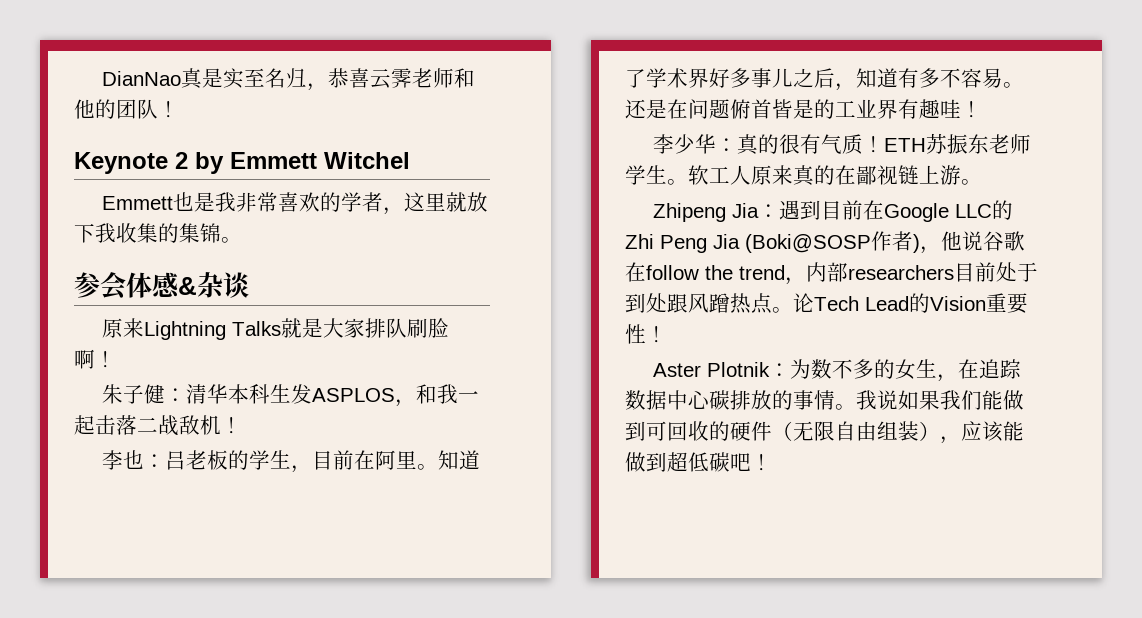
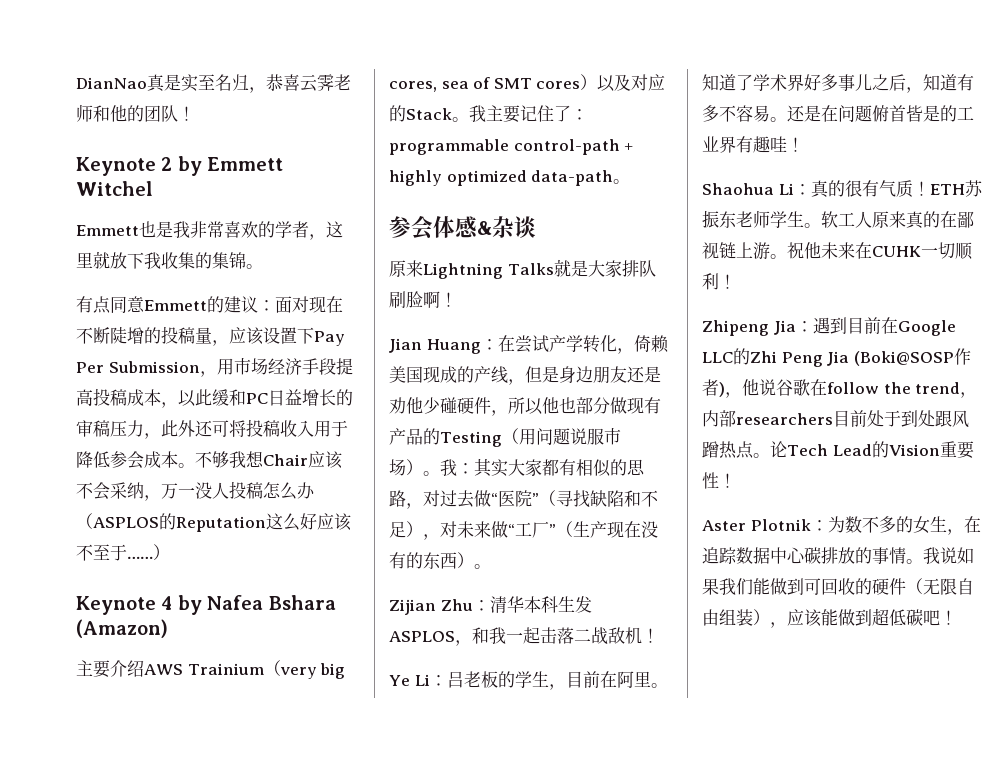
(242, 240) none -> [76,296,343,314] [76,326,345,346] [76,358,353,377] [76,388,353,408] [76,419,348,439] [76,451,343,469] [76,481,315,501] [76,513,352,532] [76,544,170,561] [76,595,336,615] [76,619,168,638] [76,660,346,679] [389,74,666,92] [389,105,588,123] [389,139,634,155] [389,170,631,186] // 有点同意Emmett的建议：面对现在不断陡增的投稿量，应该设置下Pay Per Submission，用市场经济手段提高投稿成本，以此缓和PC日益增长的审稿压力，此外还可将投稿收入用于降低参会成本。不够我想Chair应该不会采纳，万一没人投稿怎么办（ASPLOS的Reputation这么好应该不至于……） // Keynote 4 by Nafea Bshara (Amazon) // 主要介绍AWS Trainium（very big cores, sea of SMT cores）以及对应的Stack。我主要记住了：programmable control-path + highly optimized data-path。
[102,384,166,404] 朱子健 -> [389,335,669,354] [389,366,661,385] [389,397,661,416] [389,428,621,447] [389,458,645,477] [389,490,658,509] [389,521,658,540] [389,552,491,569] [389,599,473,615] Jian Huang：在尝试产学转化，倚赖美国现成的产线，但是身边朋友还是劝他少碰硬件，所以他也部分做现有产品的Testing（用问题说服市场）。我：其实大家都有相似的思路，对过去做“医院”（寻找缺陷和不足），对未来做“工厂”（生产现在没有的东西）。 // Zijian Zhu
[102,450,145,470] 李也 -> [389,674,430,686] Ye Li
[653,134,717,154] 李少华 -> [702,183,794,195] Shaohua Li
(982, 182) none -> [787,242,973,260] [702,273,736,290] 祝他未来在CUHK一切顺利！

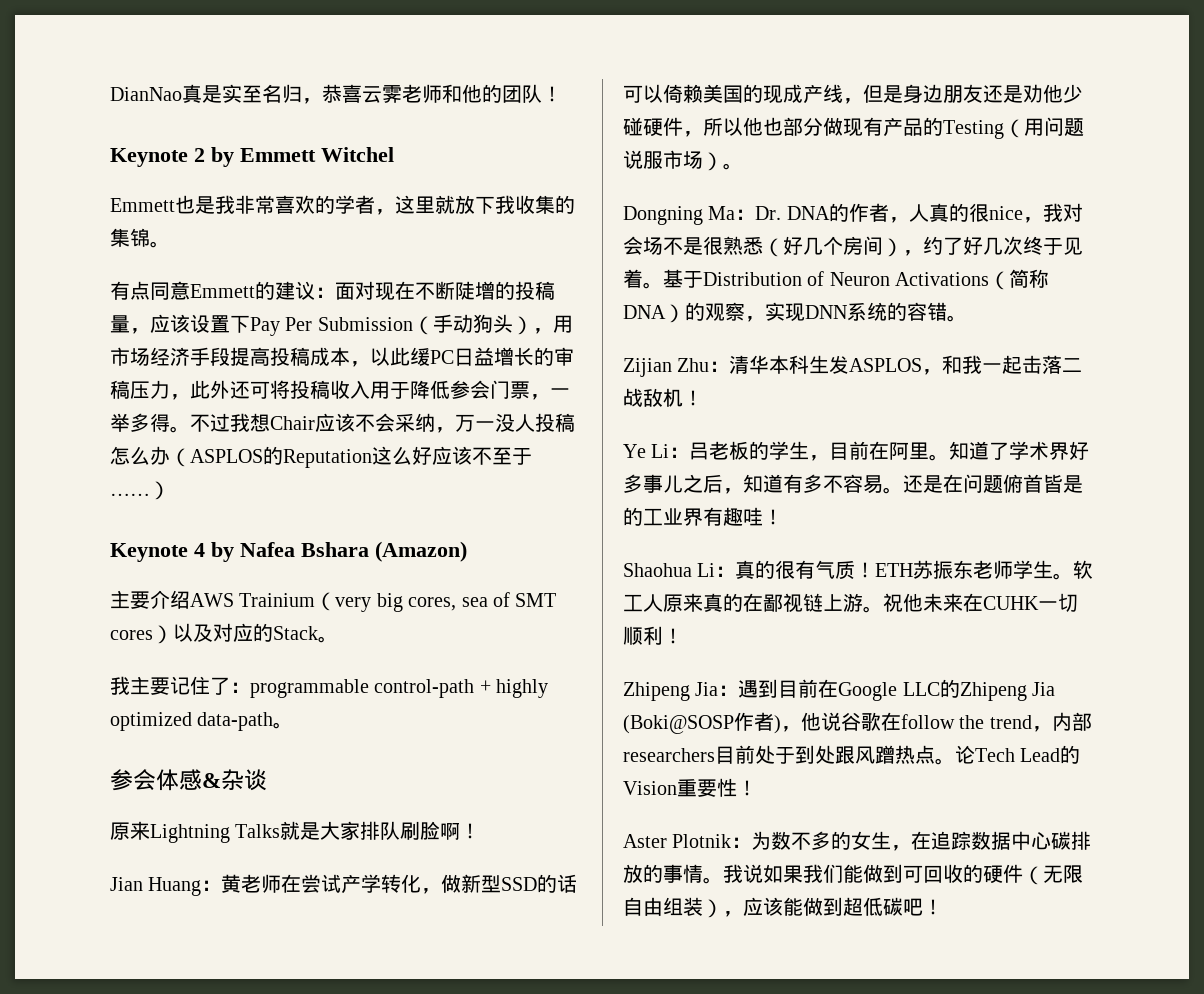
(200, 367) none -> [412,314,533,335] （手动狗头）
[229,389,246,406] 和 -> (430, 356) none
[144,451,229,468] 成本。不够 -> [490,380,570,400] [110,413,230,433] 门票，一举多得。不过
(469, 119) none -> (338, 639) //
(498, 344) none -> [221,874,282,893] 黄老师
(634, 351) none -> [441,874,578,893] [623,84,663,103] 做新型SSD的话可以
[423,366,474,383] 现成的 -> [743,84,803,104] 的现成
[440,458,645,477] [389,490,658,509] [389,521,658,540] [389,552,474,569] 我：其实大家都有相似的思路，对过去做“医院”（寻找缺陷和不足），对未来做“工厂”（生产现在没有的东西） -> [623,203,1083,225] [623,236,1083,257] [623,269,1050,290] [623,302,947,323] // Dongning Ma：Dr. DNA的作者，人真的很nice，我对会场不是很熟悉（好几个房间），约了好几次终于见着。基于Distribution of Neuron Activations（简称DNA）的观察，实现DNN系统的容错
[750,351,823,367] Zhi Peng -> [959,682,1027,701] Zhipeng

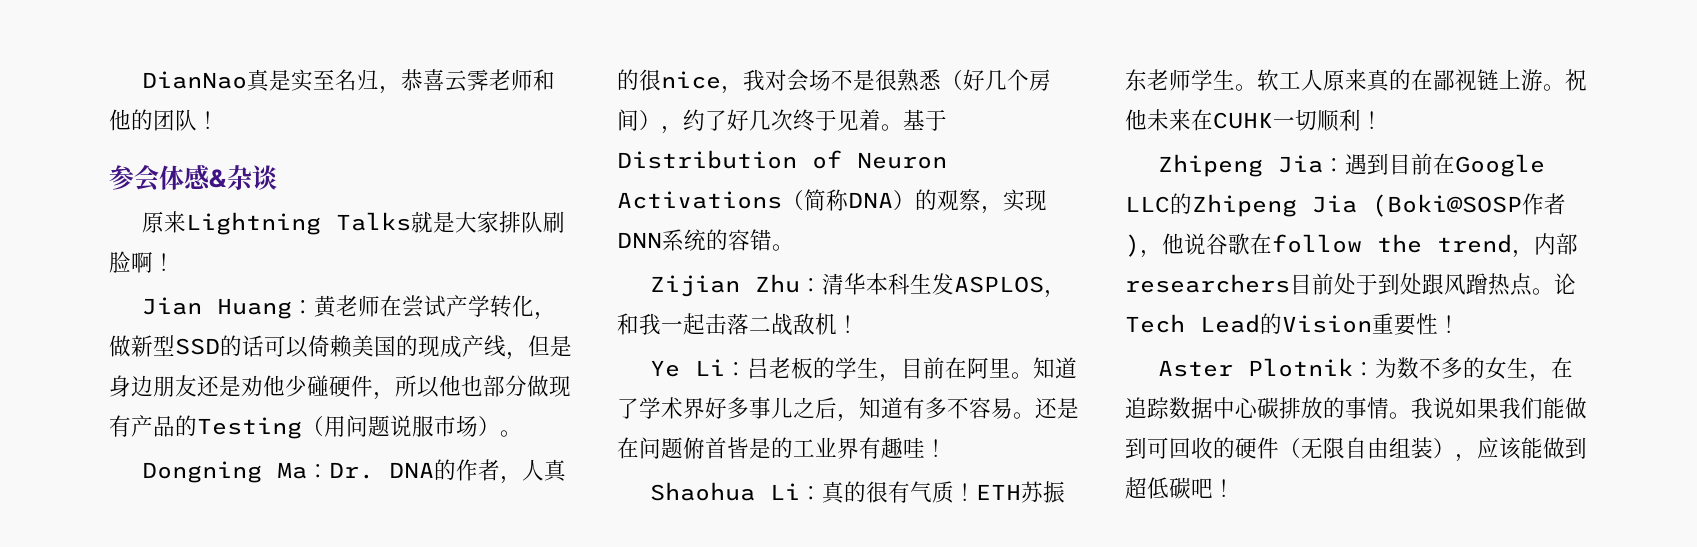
[110,147,394,167] [110,195,575,215] [110,228,170,248] [110,281,555,301] [110,314,573,336] [110,347,574,367] [110,380,570,400] [110,413,575,433] [110,446,532,468] [110,481,170,500] [110,541,467,562] [110,590,557,612] [110,623,338,644] [110,676,549,698] [110,712,294,731] // Keynote 2 by Emmett Witchel // Emmett也是我非常喜欢的学者，这里就放下我收集的集锦。 // 有点同意Emmett的建议：面对现在不断陡增的投稿量，应该设置下Pay Per Submission（手动狗头），用市场经济手段提高投稿成本，以此缓PC日益增长的审稿压力，此外还可将投稿收入用于降低参会门票，一举多得。不过我想Chair应该不会采纳，万一没人投稿怎么办（ASPLOS的Reputation这么好应该不至于……） // Keynote 4 by Nafea Bshara (Amazon) // 主要介绍AWS Trainium（very big cores, sea of SMT cores）以及对应的Stack。 // 我主要记住了：programmable control-path + highly optimized data-path。 -> (219, 120) none

